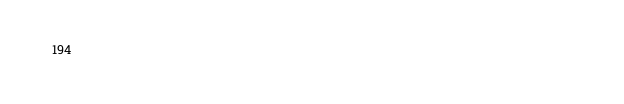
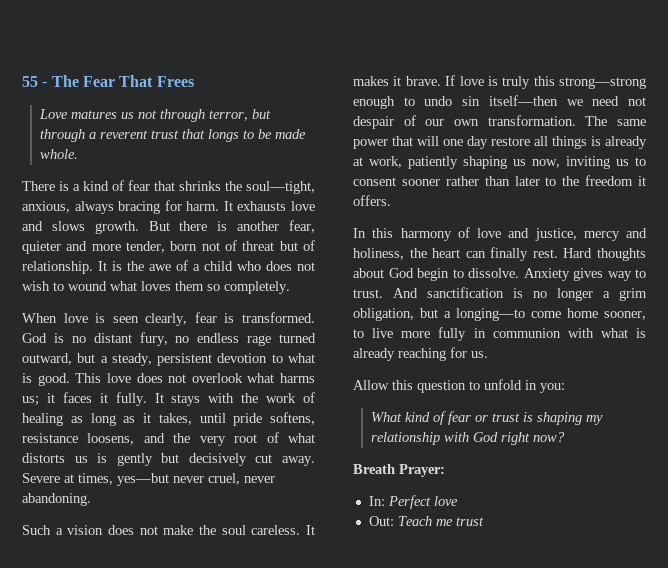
[52,45,71,55] 194 -> [22,75,194,87] [38,109,271,122] [39,129,306,142] [39,149,78,159] [22,180,315,194] [22,200,315,214] [22,220,315,234] [22,240,315,254] [22,260,315,274] [22,281,290,294] [22,312,315,326] [22,332,316,346] [22,353,315,366] [22,373,315,386] [22,392,315,406] [22,412,315,426] [22,432,315,446] [22,453,316,466] [22,473,275,486] [22,493,91,506] [22,525,315,535] [353,75,646,89] [353,95,646,109] [353,115,646,129] [353,136,647,149] [353,156,646,169] [353,175,646,186] [353,195,391,206] [353,227,647,241] [353,247,646,261] [353,268,646,281] [353,287,647,301] [353,308,646,321] [353,327,646,341] [353,347,488,361] [353,379,565,393] [370,411,603,425] [370,432,565,445] [353,464,445,477] [368,495,458,509] [368,516,484,526] 55 - The Fear That Frees // Love matures us not through terror, but through a reverent trust that longs to be made whole. // There is a kind of fear that shrinks the soul—tight, anxious, always bracing for harm. It exhausts love and slows growth. But there is another fear, quieter and more tender, born not of threat but of relationship. It is the awe of a child who does not wish to wound what loves them so completely. // When love is seen clearly, fear is transformed. God is no distant fury, no endless rage turned outward, but a steady, persistent devotion to what is good. This love does not overlook what harms us; it faces it fully. It stays with the work of healing as long as it takes, until pride softens, resistance loosens, and the very root of what distorts us is gently but decisively cut away. Severe at times, yes—but never cruel, never abandoning. // Such a vision does not make the soul careless. It makes it brave. If love is truly this strong—strong enough to undo sin itself—then we need not despair of our own transformation. The same power that will one day restore all things is already at work, patiently shaping us now, inviting us to consent sooner rather than later to the freedom it offers. // In this harmony of love and justice, mercy and holiness, the heart can finally rest. Hard thoughts about God begin to dissolve. Anxiety gives way to trust. And sanctification is no longer a grim obligation, but a longing—to come home sooner, to live more fully in communion with what is already reaching for us. // Allow this question to unfold in you: // What kind of fear or trust is shaping my relationship with God right now? // Breath Prayer: // In: Perfect love // Out: Teach me trust

